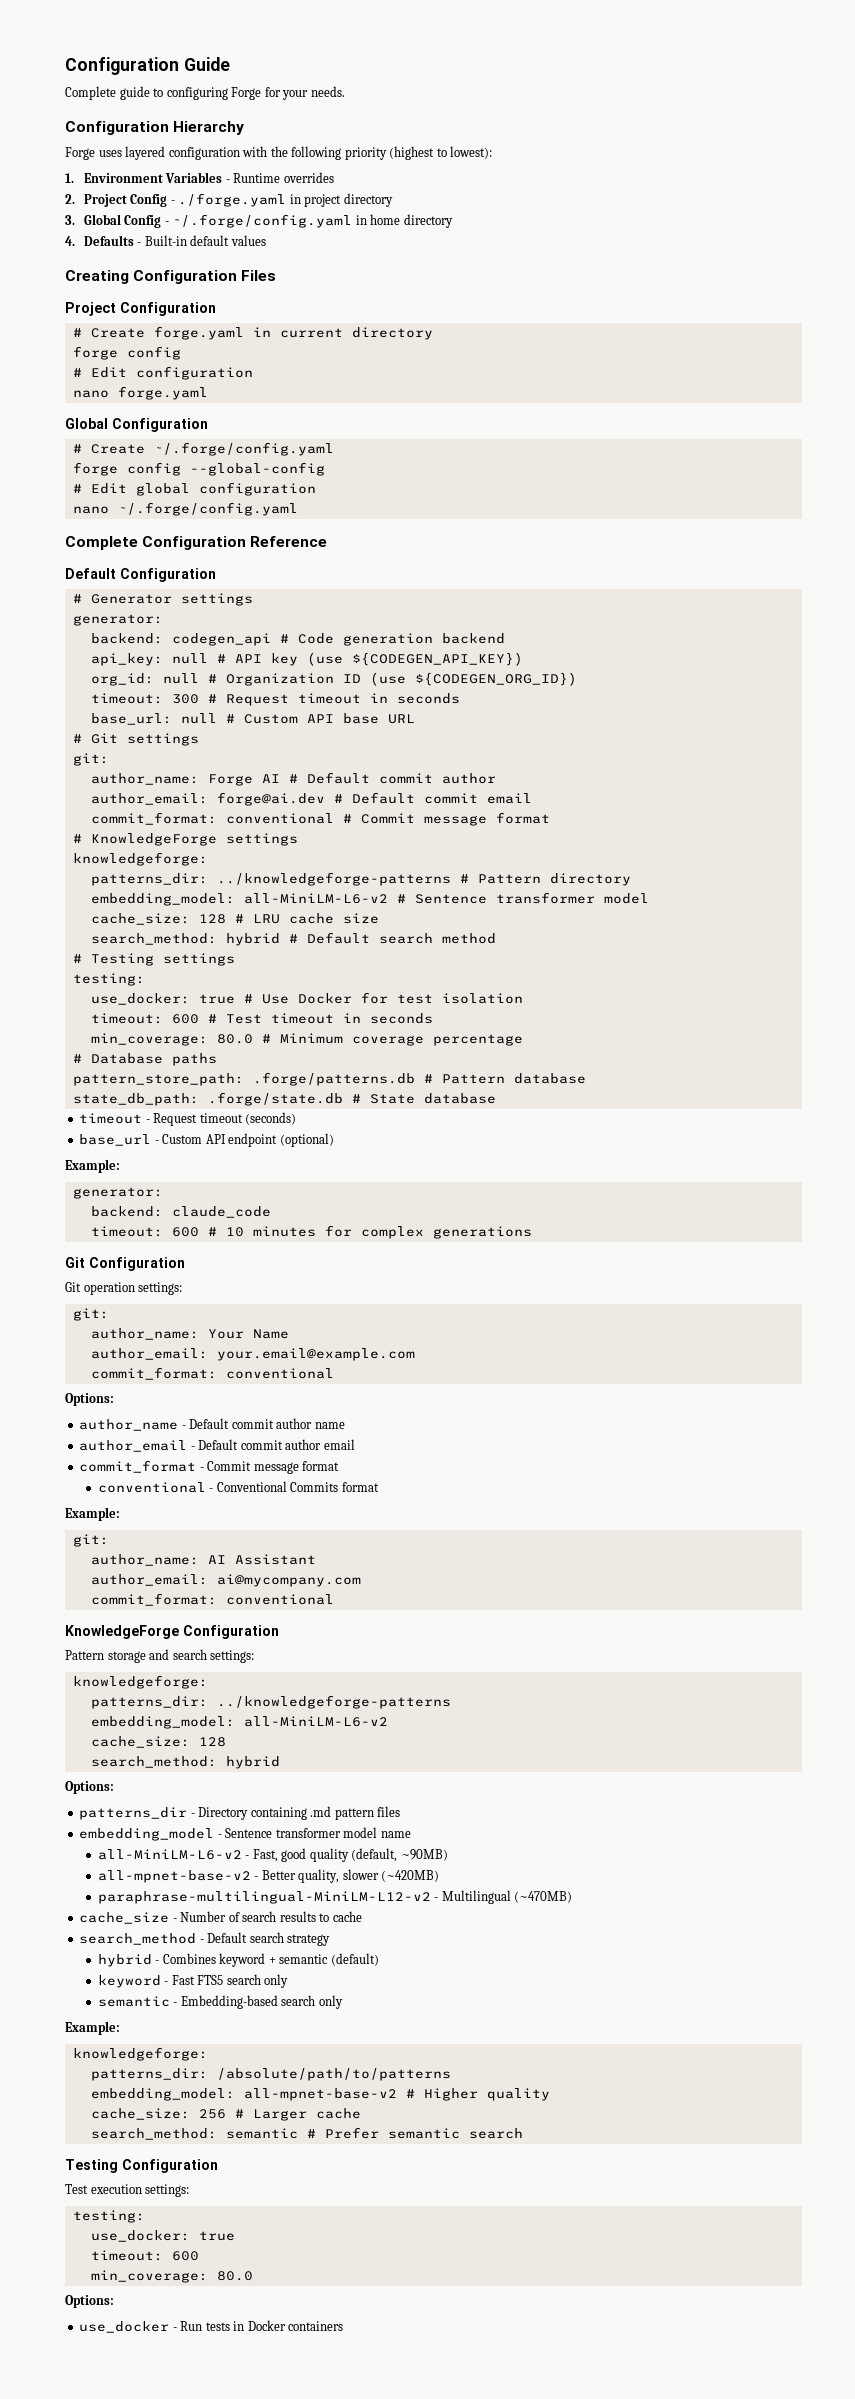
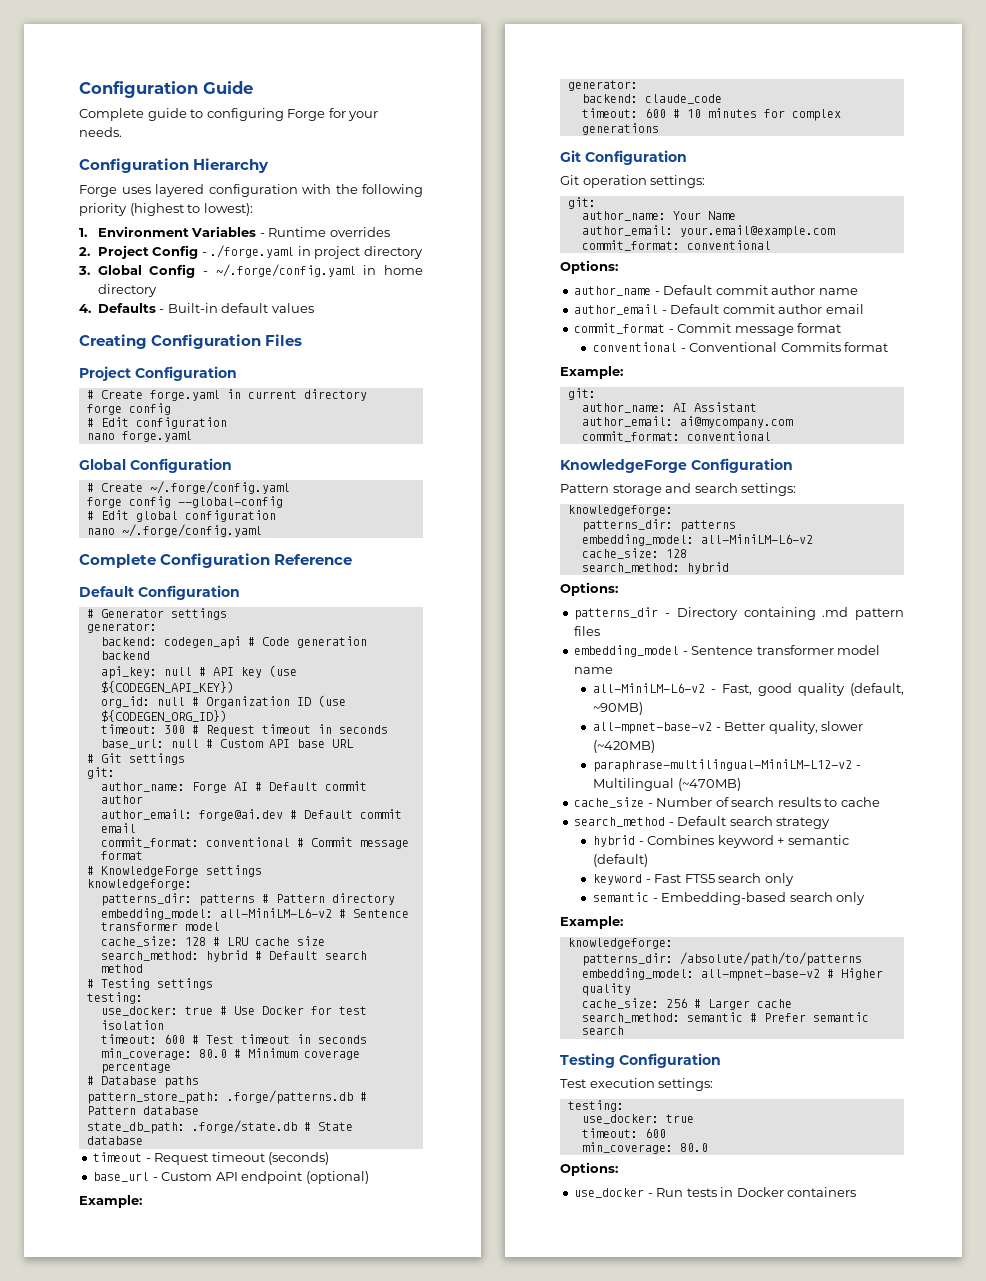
[216,872,451,886] ../knowledgeforge-patterns -> [198,894,255,906] patterns
[216,1695,451,1709] ../knowledgeforge-patterns -> [679,520,736,532] patterns

